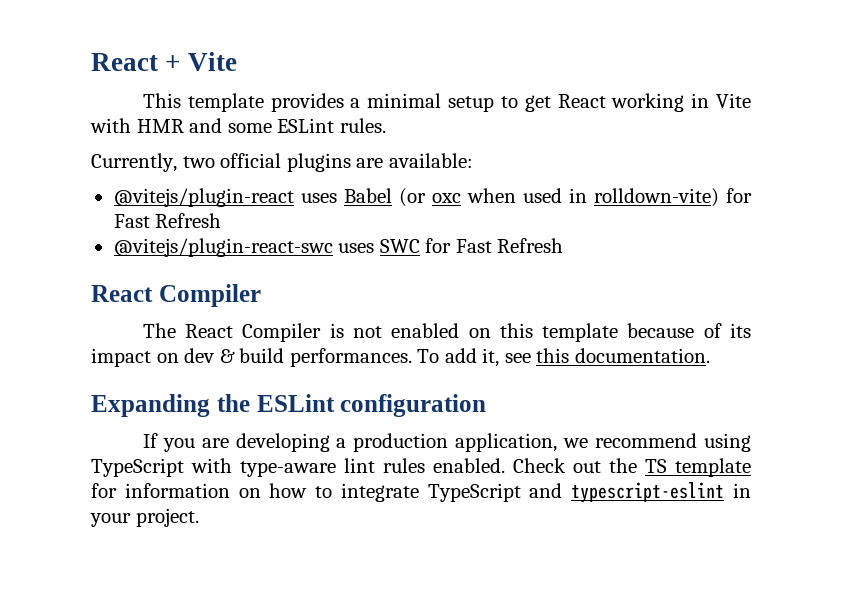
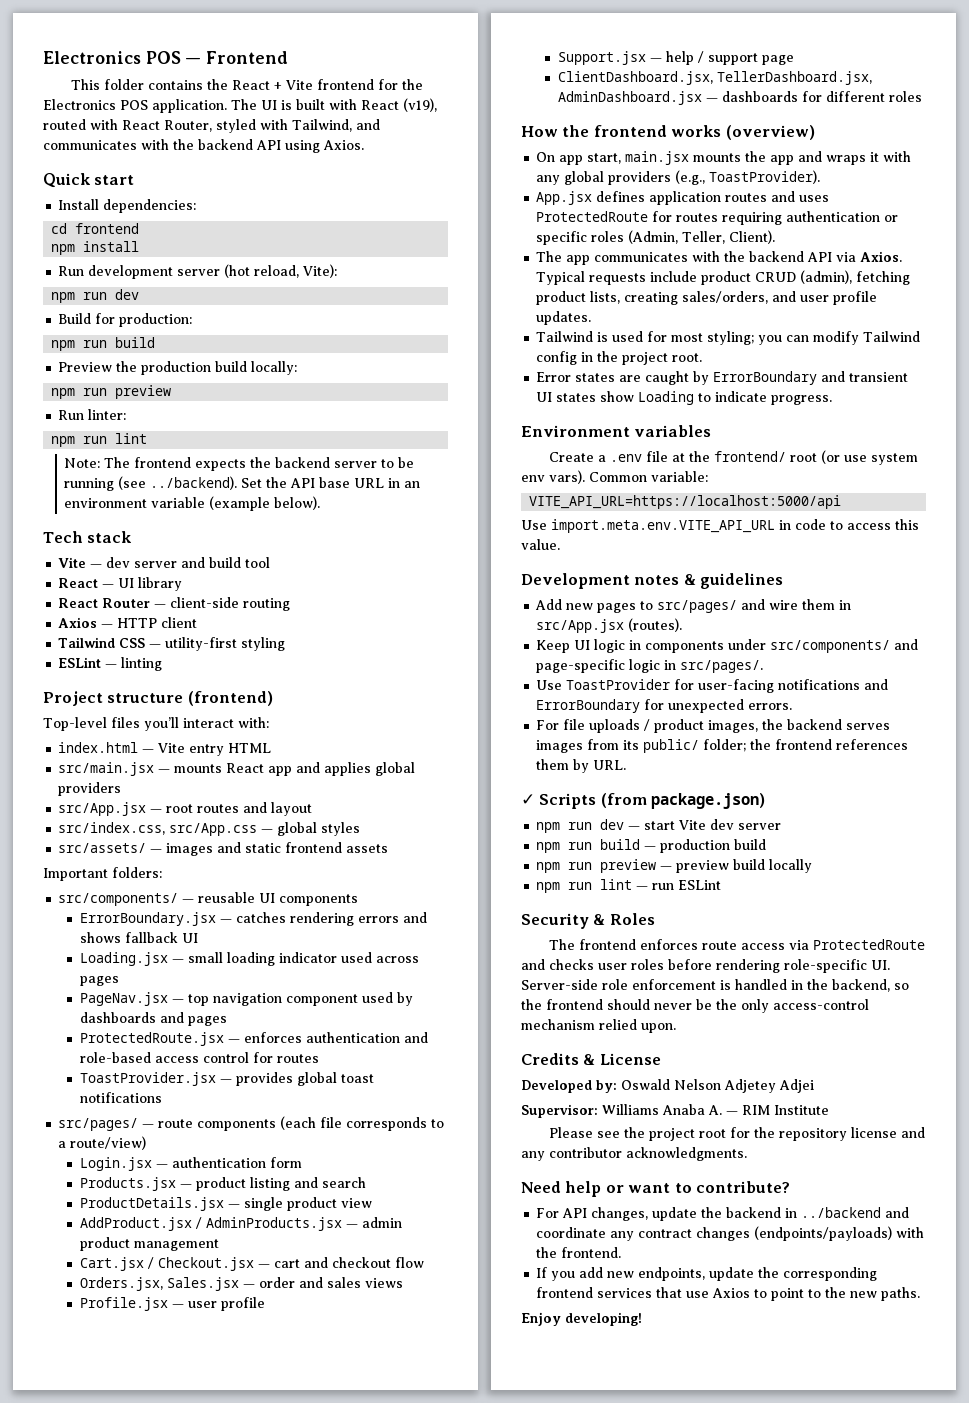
[91,52,237,71] [142,93,751,112] [90,118,386,133] [91,153,473,172] [113,188,752,207] [113,213,222,228] [113,238,564,257] [91,284,261,307] [142,323,751,342] [91,348,710,367] [91,394,487,417] [142,433,751,452] [91,458,751,477] [91,482,751,503] [90,508,199,527] React + Vite // This template provides a minimal setup to get React working in Vite with HMR and some ESLint rules. // Currently, two official plugins are available: // @vitejs/plugin-react uses Babel (or oxc when used in rolldown-vite) for Fast Refresh // @vitejs/plugin-react-swc uses SWC for Fast Refresh // React Compiler // The React Compiler is not enabled on this template because of its impact on dev & build performances. To add it, see this documentation. // Expanding the ESLint configuration // If you are developing a production application, we recommend using TypeScript with type-aware lint rules enabled. Check out the TS template for information on how to integrate TypeScript and typescript-eslint in your project. -> [43,51,289,64] [70,79,423,90] [43,98,437,113] [43,119,380,133] [43,139,364,153] [43,173,135,188] [58,199,197,213] [51,223,140,234] [51,241,140,255] [58,264,338,279] [51,289,140,303] [58,313,193,327] [51,337,156,351] [58,361,298,375] [51,385,172,399] [58,409,127,420] [51,433,148,447] [64,457,415,471] [64,476,421,491] [64,496,321,511] [43,531,133,543] [58,557,271,568] [58,577,183,591] [58,597,291,611] [58,617,198,628] [58,637,286,651] [58,657,163,671] [43,691,273,706] [43,717,269,731] [58,742,272,756] [58,762,416,776] [58,782,122,796] [58,802,313,816] [58,822,361,836] [58,842,389,856] [43,867,162,881] [58,892,359,906] [79,912,427,926] [79,932,198,943] [79,952,419,966] [79,976,119,986] [79,992,413,1006] [79,1012,227,1026] [79,1032,428,1046] [79,1052,319,1063] [79,1072,374,1086] [79,1092,162,1103] [58,1116,445,1131] [58,1136,147,1150] [79,1157,302,1171] [79,1177,366,1191] [79,1197,372,1211] [79,1217,402,1231] [79,1237,219,1251] [79,1257,424,1271] [79,1277,403,1291] [79,1297,265,1311] [557,51,794,65] [557,71,872,85] [557,91,922,105] [521,125,815,140] [536,151,912,165] [536,170,821,185] [536,191,830,205] [536,211,899,225] [536,230,776,245] [536,251,903,265] [536,270,911,285] [536,291,878,305] [536,311,592,325] [536,331,921,345] [536,351,703,365] [536,371,909,385] [536,391,833,405] [521,425,712,437] [548,450,918,465] [521,470,708,484] [529,495,842,509] [521,519,919,533] [521,539,560,550] [521,573,784,589] [535,599,852,613] [536,618,683,633] [536,639,919,653] [536,659,764,673] [536,679,889,693] [536,699,793,713] [536,719,891,733] [536,739,909,753] [536,759,627,773] [521,793,766,809] [536,819,782,833] [536,839,767,853] [536,859,813,873] [536,879,722,893] [521,913,655,929] [548,939,925,950] [521,959,890,973] [521,979,909,992] [521,999,869,1013] [521,1019,676,1033] [521,1053,661,1065] [521,1079,814,1093] [521,1104,829,1118] [548,1127,925,1141] [521,1147,747,1161] [521,1181,791,1197] [536,1207,910,1221] [536,1226,925,1241] [536,1247,622,1258] [536,1267,878,1281] [536,1287,921,1301] [521,1312,642,1326] Electronics POS — Frontend // This folder contains the React + Vite frontend for the Electronics POS application. The UI is built with React (v19), routed with React Router, styled with Tailwind, and communicates with the backend API using Axios. // Quick start // Install dependencies: // cd frontend // npm install // Run development server (hot reload, Vite): // npm run dev // Build for production: // npm run build // Preview the production build locally: // npm run preview // Run linter: // npm run lint // Note: The frontend expects the backend server to be running (see ../backend). Set the API base URL in an environment variable (example below). // Tech stack // Vite — dev server and build tool // React — UI library // React Router — client-side routing // Axios — HTTP client // Tailwind CSS — utility-first styling // ESLint — linting // Project structure (frontend) // Top-level files you’ll interact with: // index.html — Vite entry HTML // src/main.jsx — mounts React app and applies global providers // src/App.jsx — root routes and layout // src/index.css, src/App.css — global styles // src/assets/ — images and static frontend assets // Important folders: // src/components/ — reusable UI components // ErrorBoundary.jsx — catches rendering errors and shows fallback UI // Loading.jsx — small loading indicator used across pages // PageNav.jsx — top navigation component used by dashboards and pages // ProtectedRoute.jsx — enforces authentication and role-based access control for routes // ToastProvider.jsx — provides global toast notifications // src/pages/ — route components (each file corresponds to a route/view) // Login.jsx — authentication form // Products.jsx — product listing and search // ProductDetails.jsx — single product view // AddProduct.jsx / AdminProducts.jsx — admin product management // Cart.jsx / Checkout.jsx — cart and checkout flow // Orders.jsx, Sales.jsx — order and sales views // Profile.jsx — user profile // Support.jsx — help / support page // ClientDashboard.jsx, TellerDashboard.jsx, AdminDashboard.jsx — dashboards for different roles // How the frontend works (overview) // On app start, main.jsx mounts the app and wraps it with any global providers (e.g., ToastProvider). // App.jsx defines application routes and uses ProtectedRoute for routes requiring authentication or specific roles (Admin, Teller, Client). // The app communicates with the backend API via Axios. Typical requests include product CRUD (admin), fetching product lists, creating sales/orders, and user profile updates. // Tailwind is used for most styling; you can modify Tailwind config in the project root. // Error states are caught by ErrorBoundary and transient UI states show Loading to indicate progress. // Environment variables // Create a .env file at the frontend/ root (or use system env vars). Common variable: // VITE_API_URL=https://localhost:5000/api // Use import.meta.env.VITE_API_URL in code to access this value. // Development notes & guidelines // Add new pages to src/pages/ and wire them in src/App.jsx (routes). // Keep UI logic in components under src/components/ and page-specific logic in src/pages/. // Use ToastProvider for user-facing notifications and ErrorBoundary for unexpected errors. // For file uploads / product images, the backend serves images from its public/ folder; the frontend references them by URL. // ✓ Scripts (from package.json) // npm run dev — start Vite dev server // npm run build — production build // npm run preview — preview build locally // npm run lint — run ESLint // Security & Roles // The frontend enforces route access via ProtectedRoute and checks user roles before rendering role-specific UI. Server-side role enforcement is handled in the backend, so the frontend should never be the only access-control mechanism relied upon. // Credits & License // Developed by: Oswald Nelson Adjetey Adjei // Supervisor: Williams Anaba A. — RIM Institute // Please see the project root for the repository license and any contributor acknowledgments. // Need help or want to contribute? // For API changes, update the backend in ../backend and coordinate any contract changes (endpoints/payloads) with the frontend. // If you add new endpoints, update the corresponding frontend services that use Axios to point to the new paths. // Enjoy developing!

